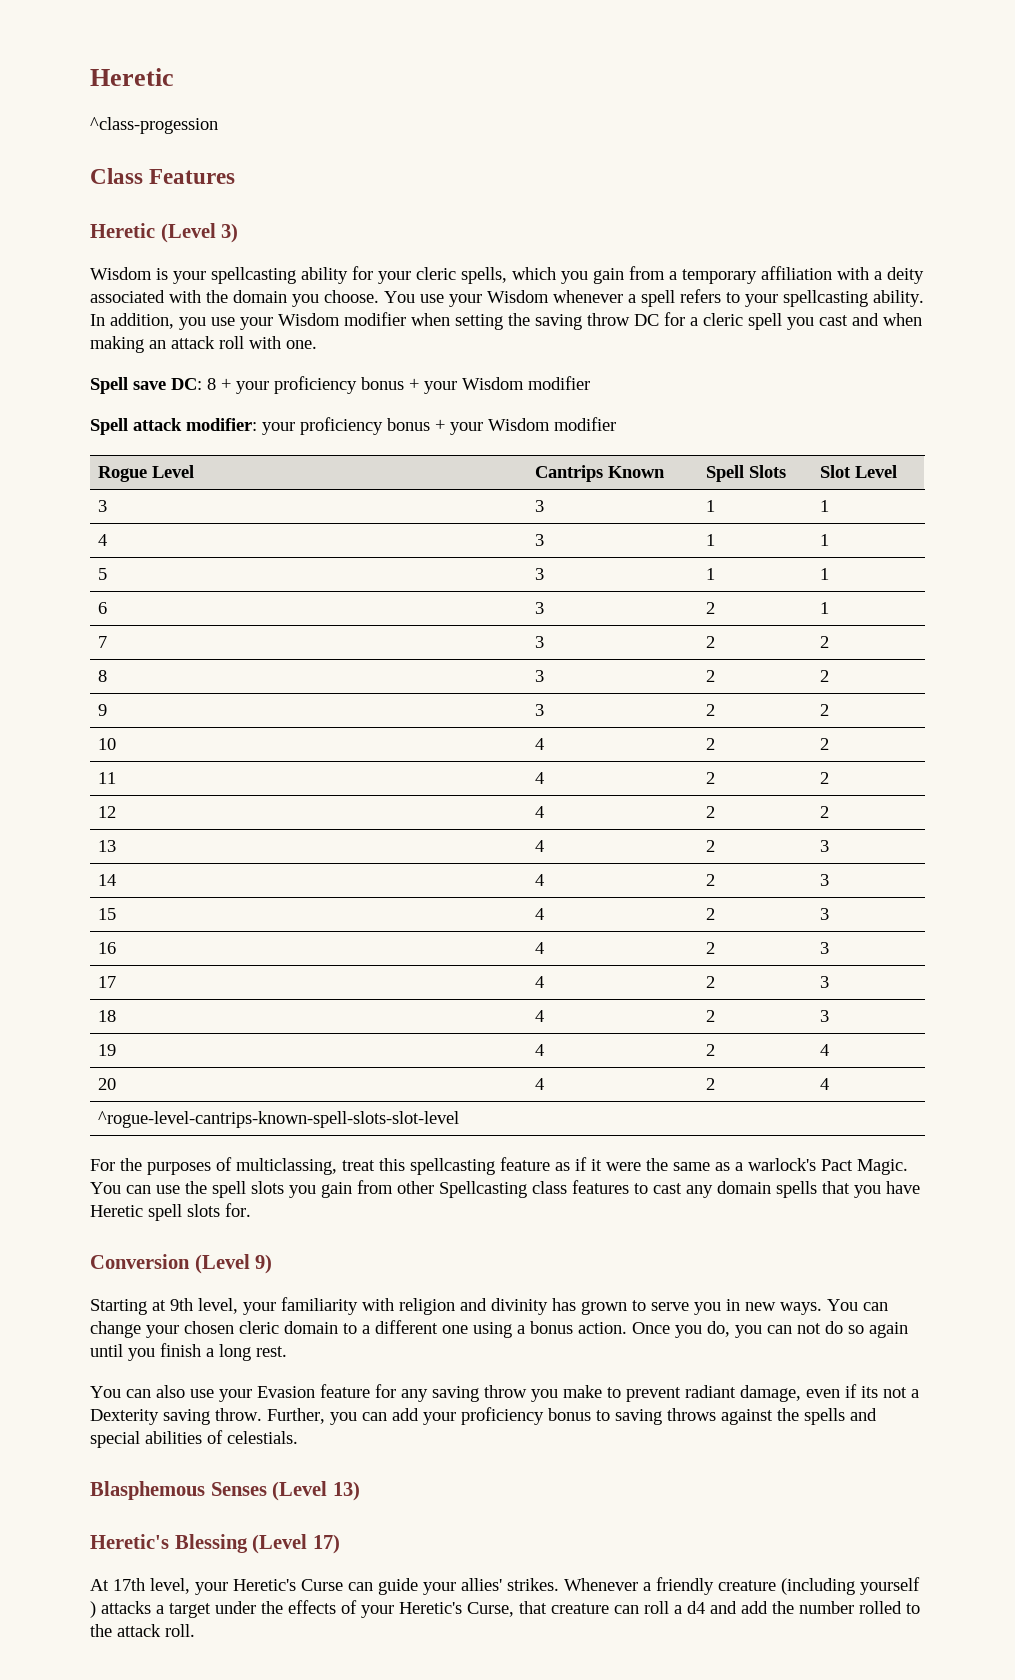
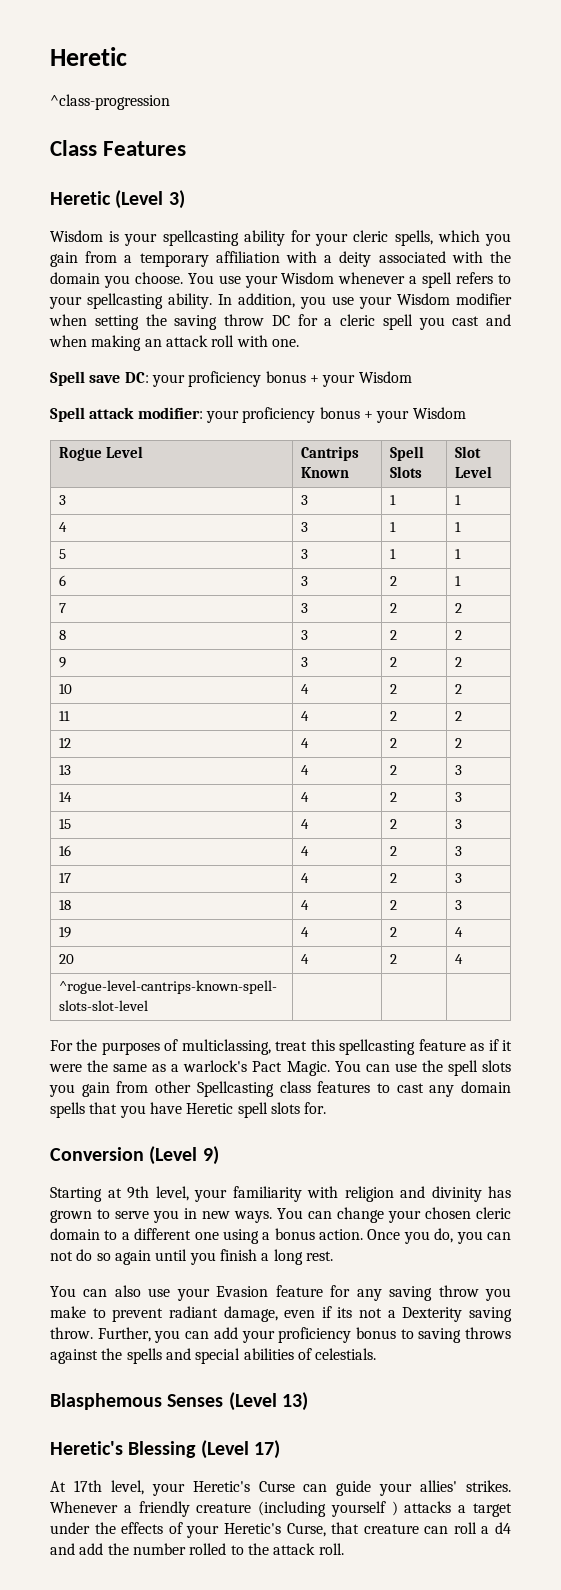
[90,117,218,134] ^class-progession -> [50,94,170,110] ^class-progression
[207,376,590,394] 8 + your proficiency bonus + your Wisdom modifier -> [151,371,412,387] your proficiency bonus + your Wisdom
[554,417,616,431] modifier -> (466, 413) none

